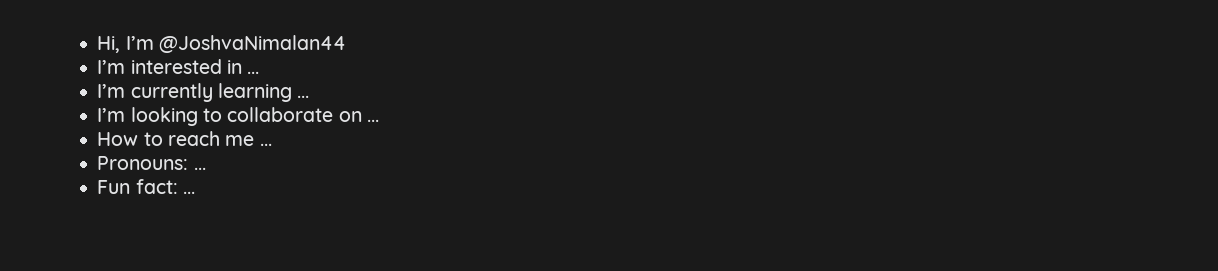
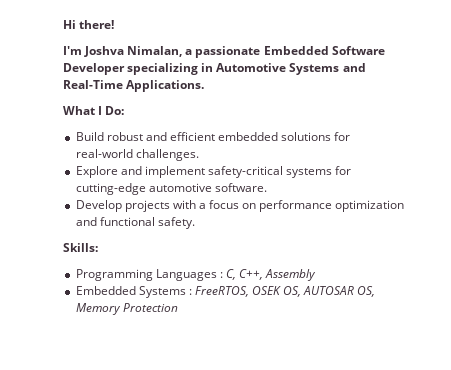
[97,35,346,53] [97,59,260,74] [97,83,310,102] [97,107,379,126] [97,131,272,146] [97,156,206,170] [97,179,195,194] Hi, I’m @JoshvaNimalan44 // I’m interested in ... // I’m currently learning ... // I’m looking to collaborate on ... // How to reach me ... // Pronouns: ... // Fun fact: ... -> [63,20,115,29] [63,46,385,58] [63,63,366,75] [63,80,205,92] [63,106,125,115] [75,132,351,141] [75,149,199,161] [75,166,352,178] [75,183,267,195] [75,200,405,212] [75,217,195,229] [63,243,98,252] [75,269,317,281] [75,286,376,298] [75,303,178,315] Hi there! // I'm Joshva Nimalan, a passionate Embedded Software Developer specializing in Automotive Systems and Real-Time Applications. // What I Do: // Build robust and efficient embedded solutions for real-world challenges. // Explore and implement safety-critical systems for cutting-edge automotive software. // Develop projects with a focus on performance optimization and functional safety. // Skills: // Programming Languages : C, C++, Assembly // Embedded Systems : FreeRTOS, OSEK OS, AUTOSAR OS, Memory Protection

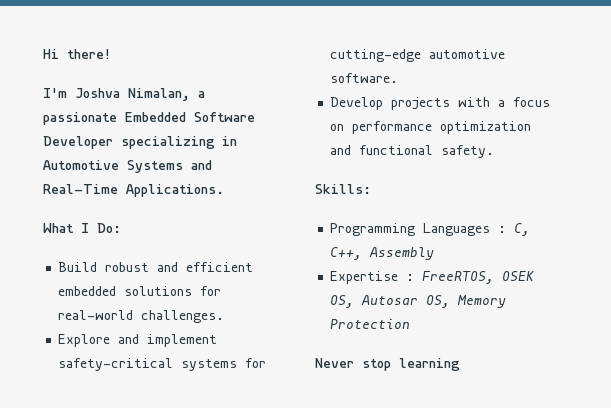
[75,286,186,298] Embedded Systems -> [330,271,399,284] Expertise
[303,286,355,295] AUTOSAR -> [361,295,419,305] Autosar
(178, 307) none -> [315,358,460,371] // Never stop learning

